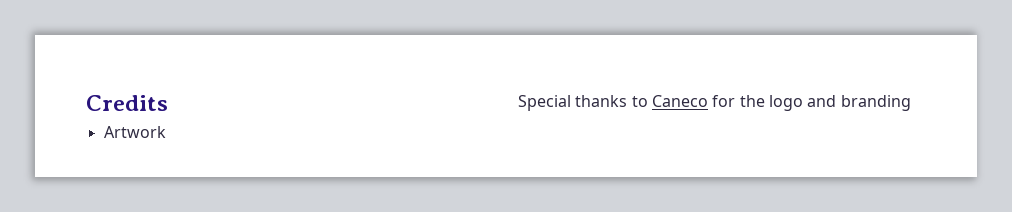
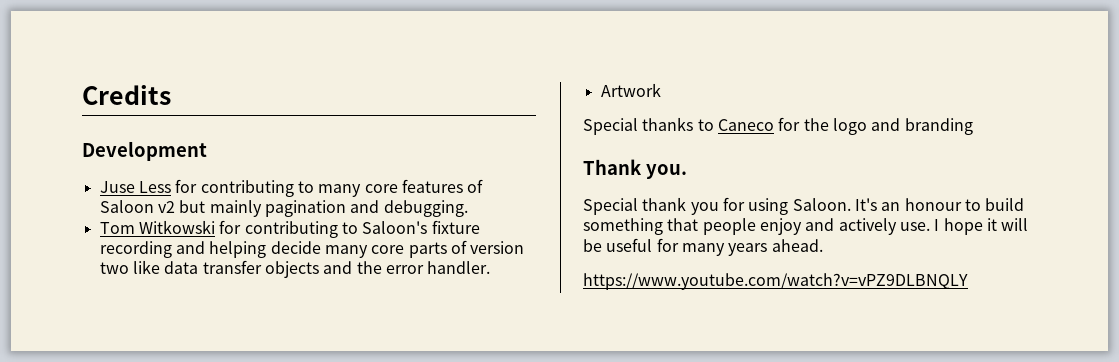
(168, 103) none -> [82,141,207,161] [99,179,484,197] [99,200,468,217] [99,220,480,238] [99,240,525,258] [99,260,491,278] // Development // Juse Less for contributing to many core features of Saloon v2 but mainly pagination and debugging. // Tom Witkowski for contributing to Saloon's fixture recording and helping decide many core parts of version two like data transfer objects and the error handler.
(911, 103) none -> [583,159,687,179] [583,197,1025,215] [583,218,1029,235] [583,238,823,256] [583,273,968,290] // Thank you. // Special thank you for using Saloon. It's an honour to build something that people enjoy and actively use. I hope it will be useful for many years ahead. // https://www.youtube.com/watch?v=vPZ9DLBNQLY

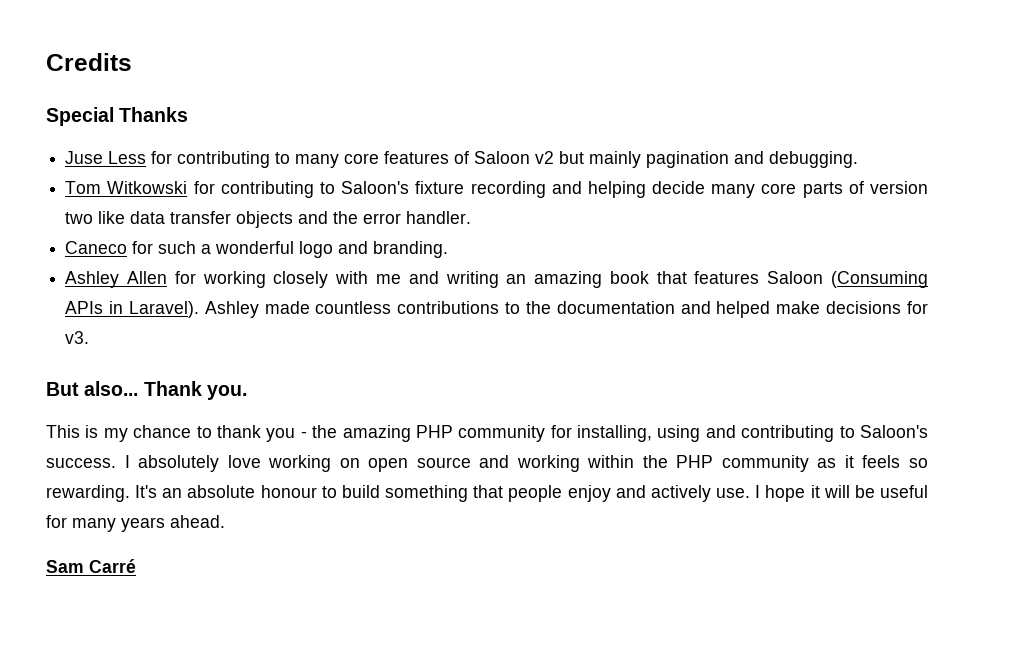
[82,141,207,161] Development -> [46,107,189,126] Special Thanks
[600,83,661,97] [583,117,973,135] [583,159,687,179] [583,197,851,215] Artwork // Special thanks to Caneco for the logo and branding // Thank you. // Special thank you for using Saloon. -> [65,241,449,258] [65,271,928,288] [65,301,928,318] [65,331,90,344] [46,381,247,400] [46,425,929,442] [46,455,928,472] [46,485,130,502] Caneco for such a wonderful logo and branding. // Ashley Allen for working closely with me and writing an amazing book that features Saloon (Consuming APIs in Laravel). Ashley made countless contributions to the documentation and helped make decisions for v3. // But also... Thank you. // This is my chance to thank you - the amazing PHP community for installing, using and contributing to Saloon's success. I absolutely love working on open source and working within the PHP community as it feels so rewarding.
(901, 206) none -> [187,485,256,498] absolute
[583,273,968,290] https://www.youtube.com/watch?v=vPZ9DLBNQLY -> [46,559,136,573] Sam Carré

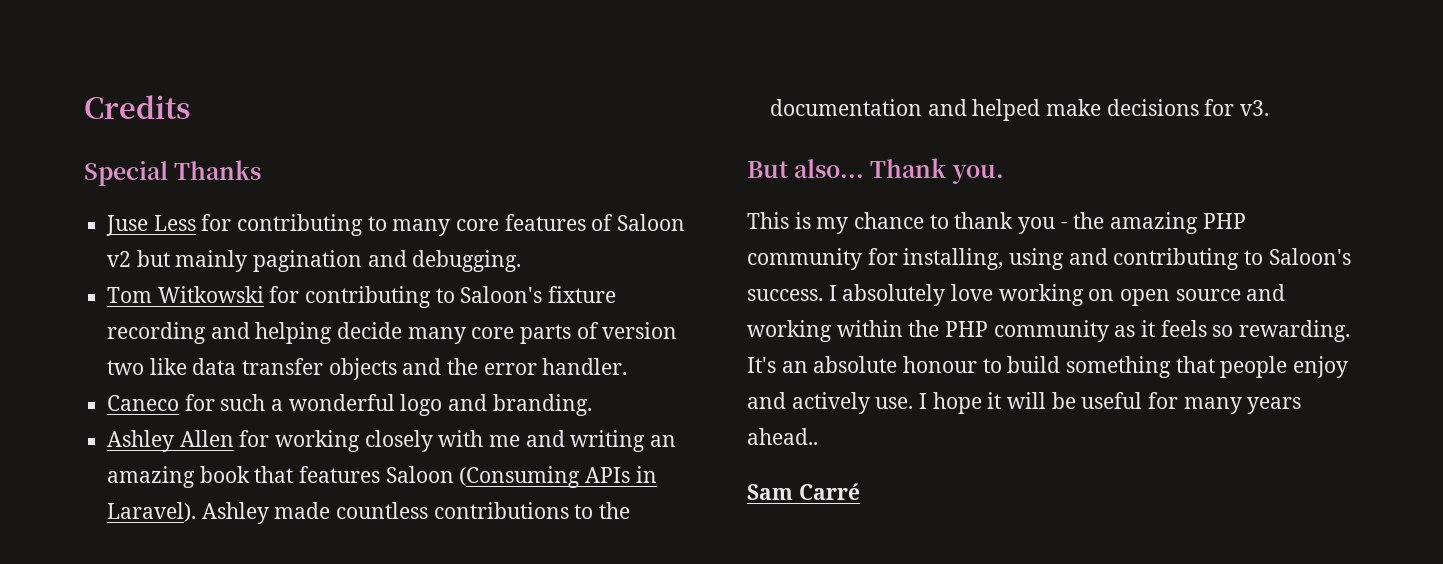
[170,515,225,528] ahead. -> [747,428,818,445] ahead..

